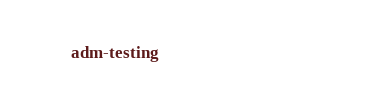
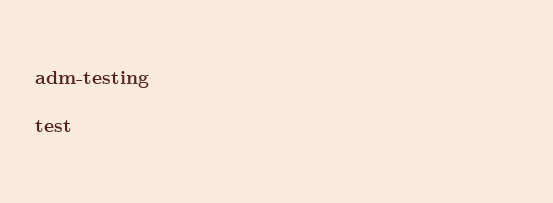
(159, 54) none -> [35,120,72,132] // test

